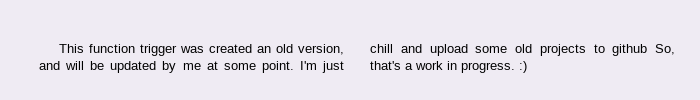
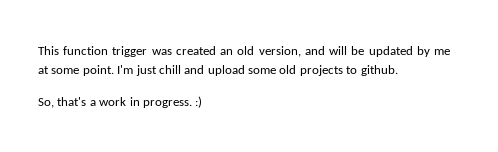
[612,44,648,56] github -> [360,65,398,76] github. //

